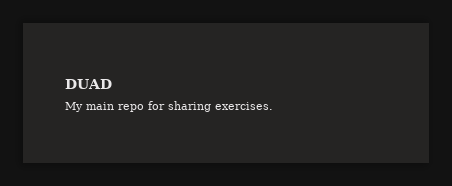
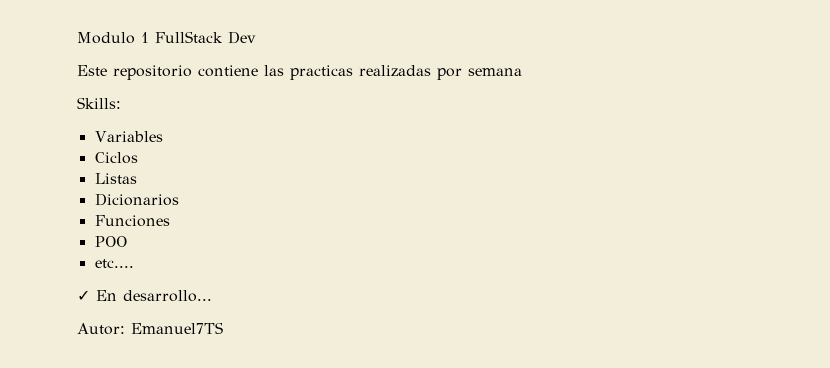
[65,79,112,89] [65,101,273,112] DUAD // My main repo for sharing exercises. -> [77,31,256,44] [77,65,522,80] [77,97,121,109] [94,131,163,142] [94,152,138,164] [94,173,137,184] [94,193,179,206] [94,215,170,227] [94,236,127,247] [94,259,134,268] [77,290,212,302] [77,322,223,335] Modulo 1 FullStack Dev // Este repositorio contiene las practicas realizadas por semana // Skills: // Variables // Ciclos // Listas // Dicionarios // Funciones // POO // etc.... // ✓ En desarrollo... // Autor: Emanuel7TS

